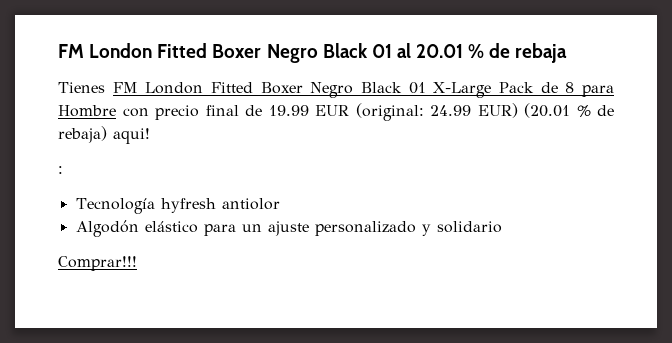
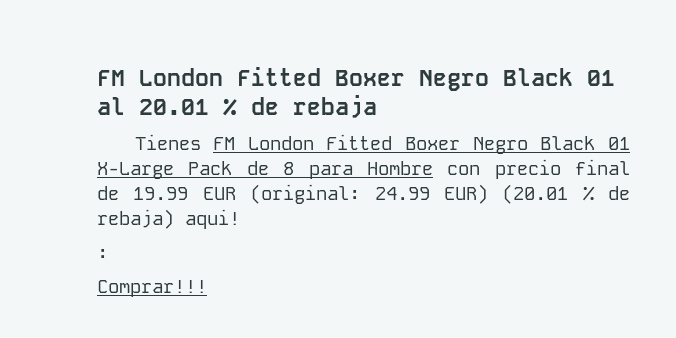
[75,198,280,214] [75,220,502,237] // Tecnología hyfresh antiolor // Algodón elástico para un ajuste personalizado y solidario -> (108, 254) none

